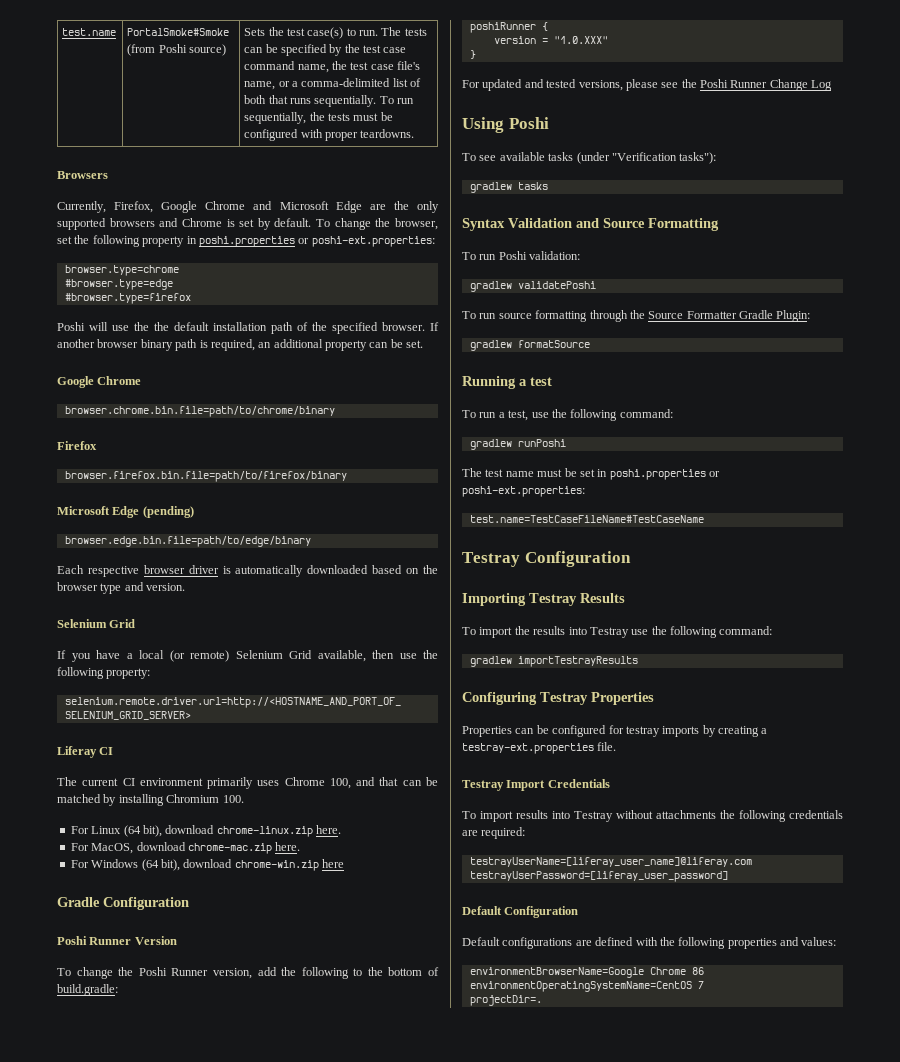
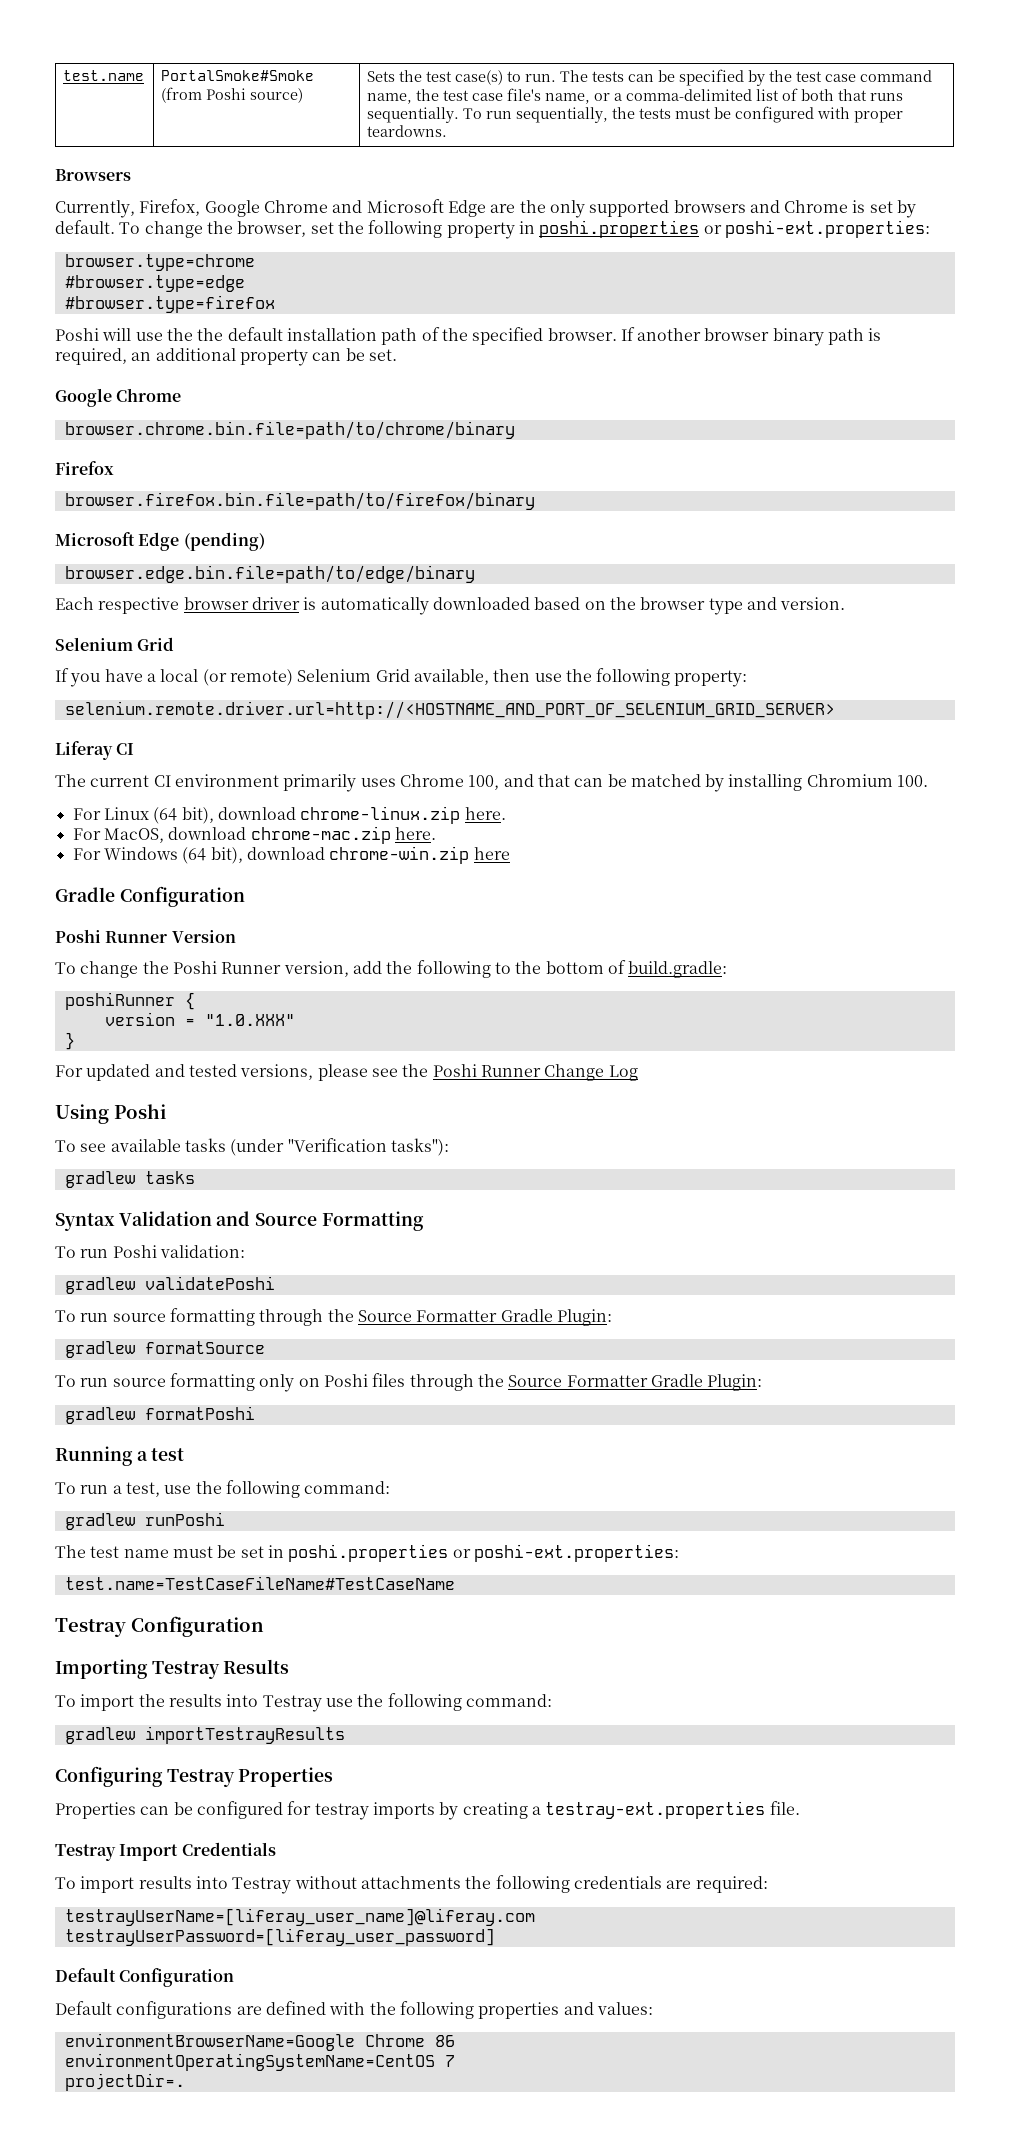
(590, 344) none -> [55,1373,763,1392] [64,1406,255,1424] // To run source formatting only on Poshi files through the Source Formatter Gradle Plugin: // gradlew formatPoshi

